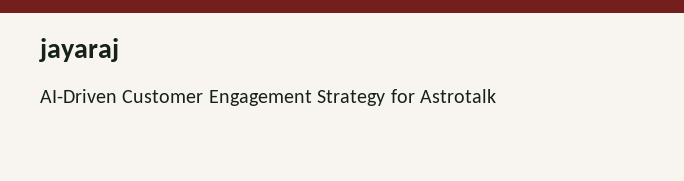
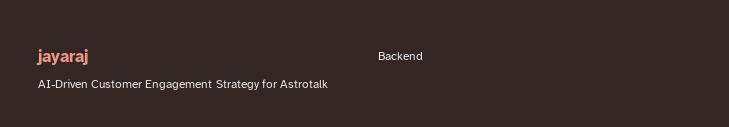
(496, 96) none -> [378,52,423,60] Backend

